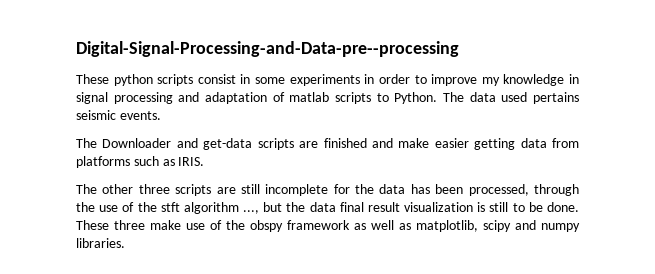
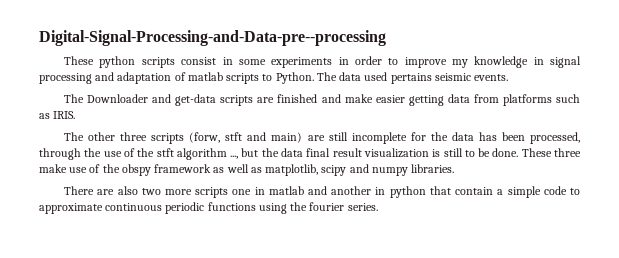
(212, 190) none -> [189,132,303,143] (forw, stft and main)
(125, 243) none -> [64,186,580,198] [39,202,378,214] // There are also two more scripts one in matlab and another in python that contain a simple code to approximate continuous periodic functions using the fourier series.

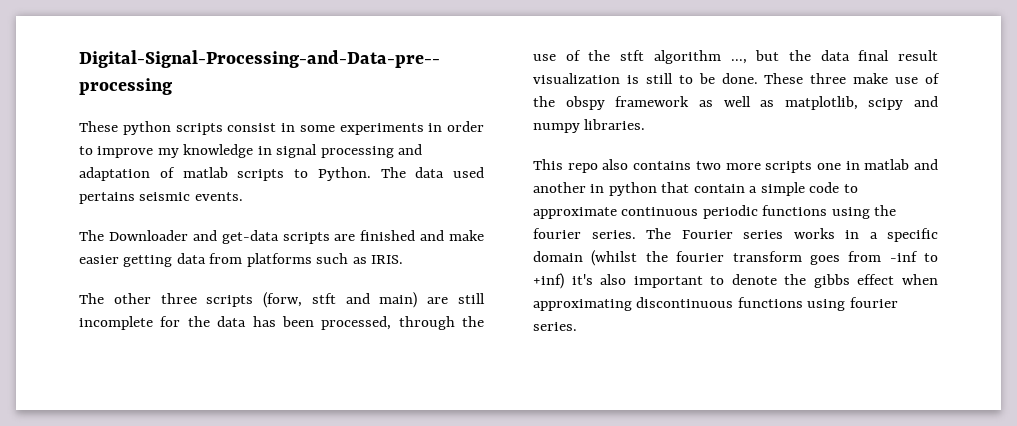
[64,186,138,195] There are also -> [533,159,692,173] This repo also contains
(378, 207) none -> [646,228,938,242] [533,250,938,266] [533,273,938,289] [533,297,898,311] [533,322,577,331] The Fourier series works in a specific domain (whilst the fourier transform goes from -inf to +inf) it's also important to denote the gibbs effect when approximating discontinuous functions using fourier series.

